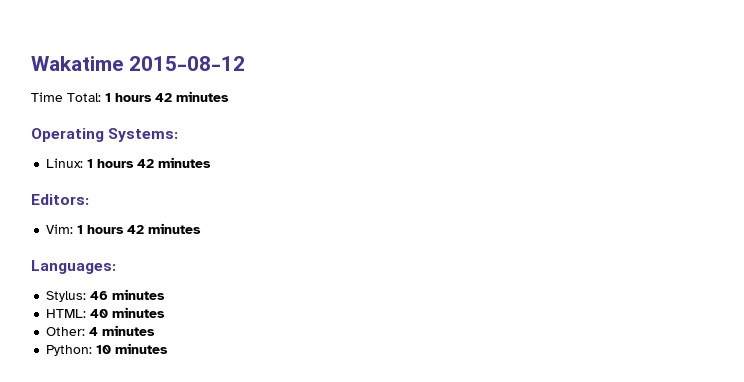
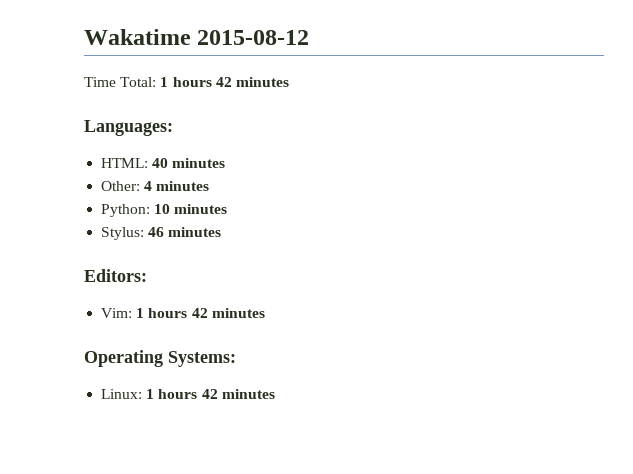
(229, 96) none -> [84,120,173,136] [101,158,226,168] [101,181,210,191] [101,204,228,217] [101,227,222,240] [84,269,147,282] [101,308,265,318] // Languages: // HTML: 40 minutes // Other: 4 minutes // Python: 10 minutes // Stylus: 46 minutes // Editors: // Vim: 1 hours 42 minutes
[31,194,89,205] [46,223,202,234] [31,260,116,274] [46,289,166,302] [46,307,166,318] [46,325,156,336] [46,343,169,356] // Editors: // Vim: 1 hours 42 minutes // Languages: // Stylus: 46 minutes // HTML: 40 minutes // Other: 4 minutes // Python: 10 minutes -> (275, 394) none

